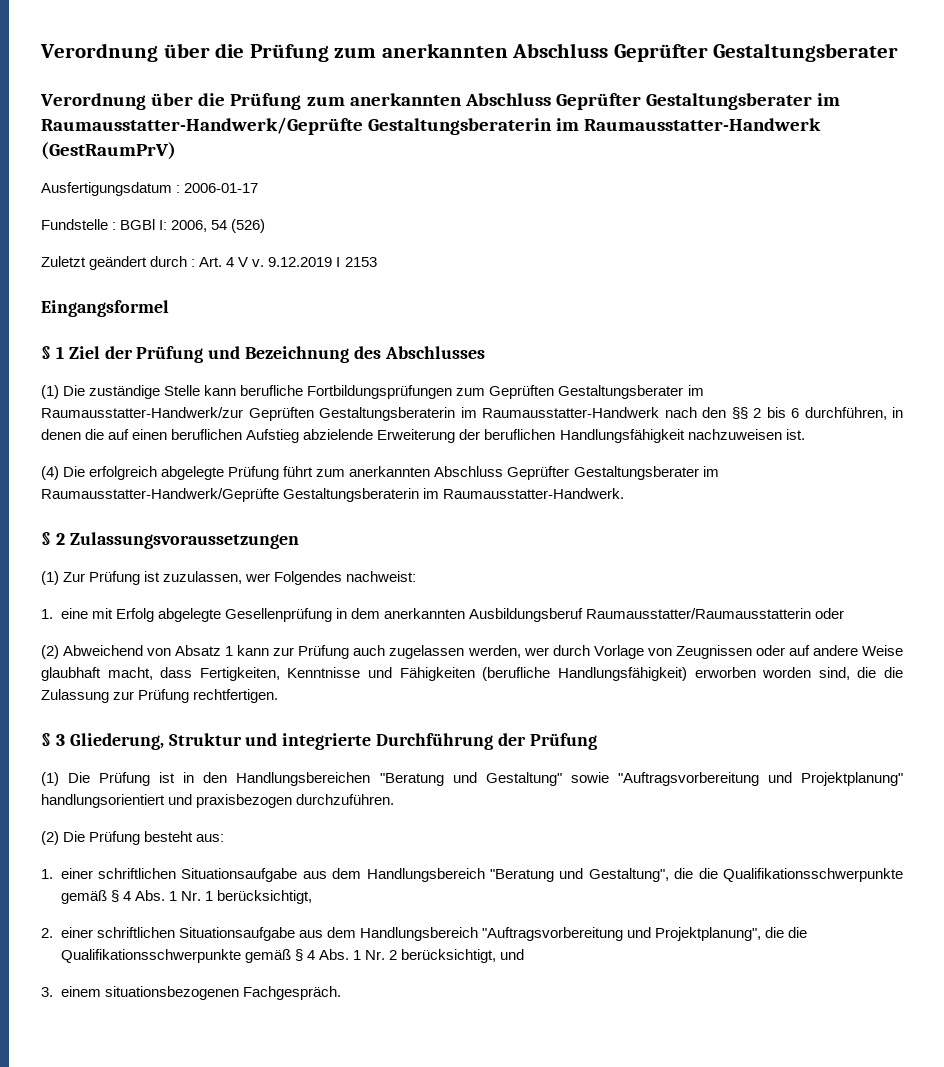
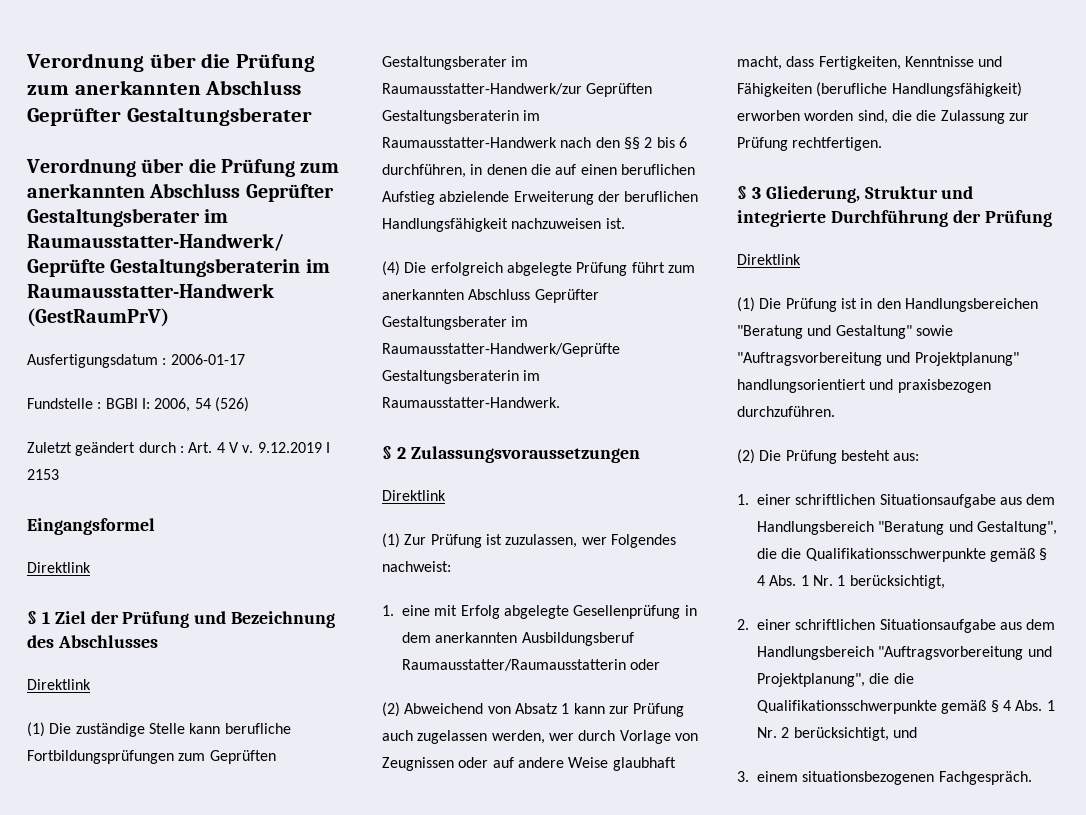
(169, 308) none -> [27,562,91,573] // Direktlink
(485, 352) none -> [27,679,91,690] // Direktlink
(299, 540) none -> [382,490,446,501] // Direktlink
(597, 741) none -> [737,254,801,265] // Direktlink

